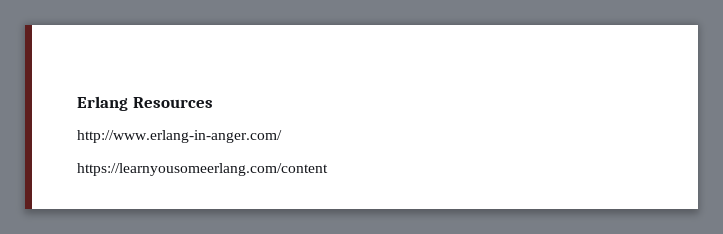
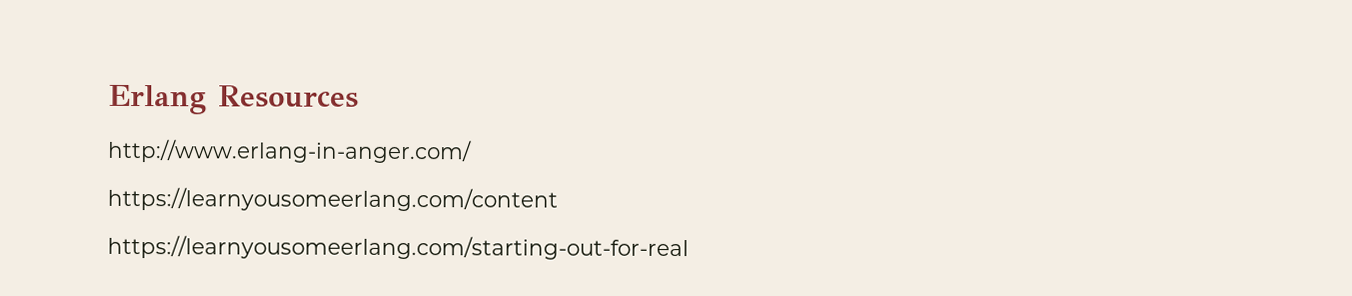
(328, 169) none -> [107,234,689,261] // https://learnyousomeerlang.com/starting-out-for-real

